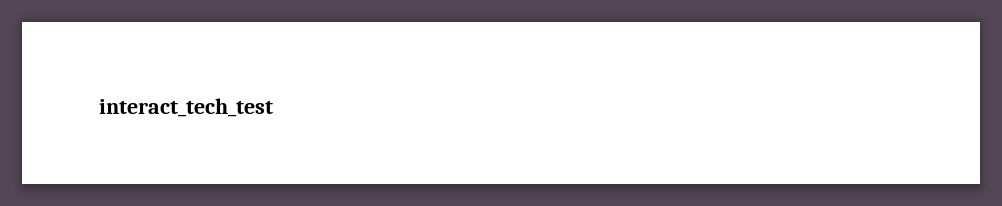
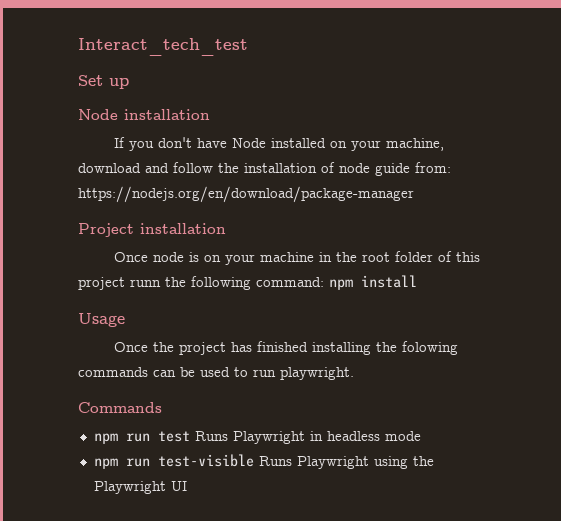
[99,98,273,117] interact_tech_test -> [78,38,248,56] [78,75,129,89] [78,109,210,120] [114,137,445,151] [78,162,451,176] [78,186,414,203] [78,223,226,237] [114,251,481,265] [78,275,417,290] [78,313,125,327] [114,341,459,355] [78,367,354,380] [78,402,162,413] [93,431,421,444] [93,454,434,469] [93,481,187,494] Interact_tech_test // Set up // Node installation // If you don't have Node installed on your machine, download and follow the installation of node guide from: https://nodejs.org/en/download/package-manager // Project installation // Once node is on your machine in the root folder of this project runn the following command: npm install // Usage // Once the project has finished installing the folowing commands can be used to run playwright. // Commands // npm run test Runs Playwright in headless mode // npm run test-visible Runs Playwright using the Playwright UI

